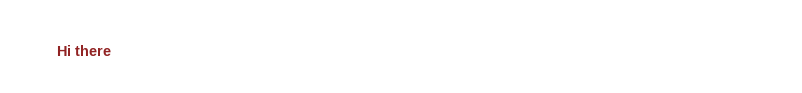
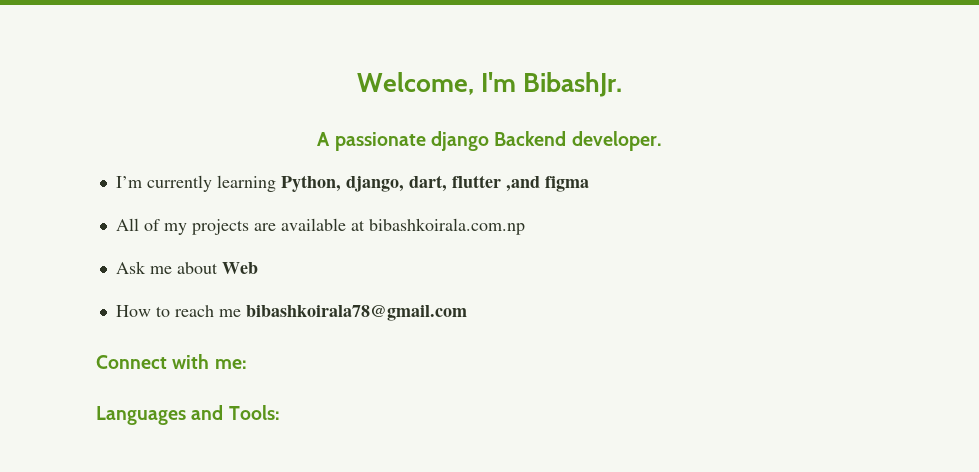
[57,45,111,56] Hi there -> [356,72,623,97] [317,131,662,151] [115,175,589,192] [115,218,525,235] [115,261,258,274] [115,305,467,321] [96,354,247,369] [96,405,280,425] Welcome, I'm BibashJr. // A passionate django Backend developer. // I’m currently learning Python, django, dart, flutter ,and figma // All of my projects are available at bibashkoirala.com.np // Ask me about Web // How to reach me bibashkoirala78@gmail.com // Connect with me: // Languages and Tools:

